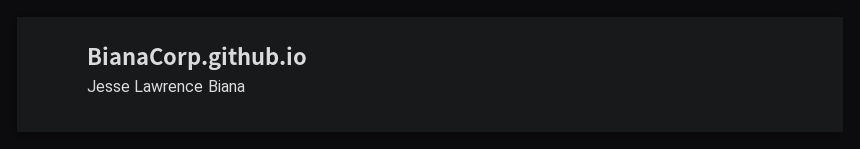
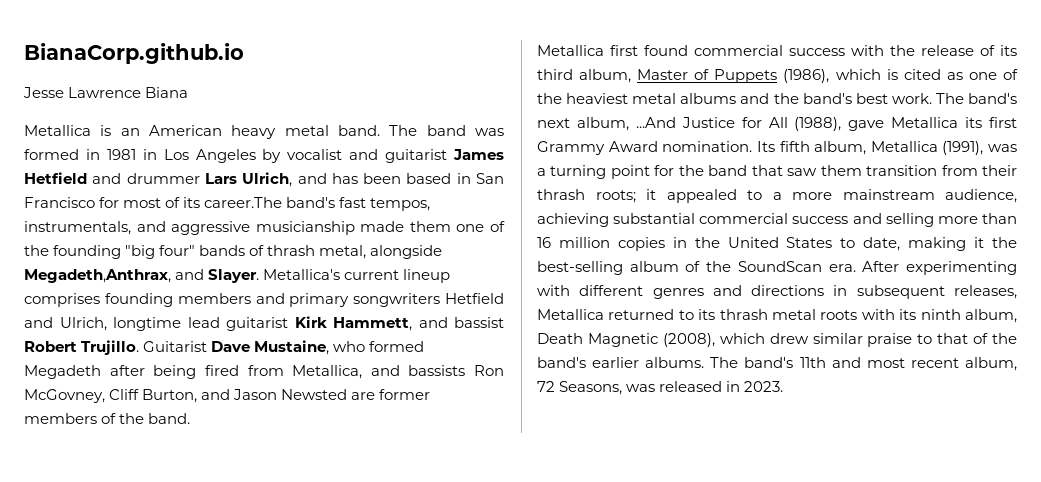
(245, 86) none -> [24,125,504,139] [24,149,504,163] [24,172,505,187] [24,197,431,211] [24,221,505,235] [24,245,443,259] [24,269,451,283] [24,293,504,307] [24,316,504,331] [24,340,425,355] [24,365,504,379] [24,389,431,403] [24,413,191,424] [537,45,1017,56] [537,69,1019,83] [537,93,1018,104] [537,117,1017,131] [537,141,1017,155] [537,165,1017,179] [537,189,1017,203] [537,213,1018,227] [537,237,1018,251] [537,261,1017,275] [537,285,1017,299] [537,309,1017,323] [537,333,1017,347] [537,357,1017,371] [537,381,784,395] // Metallica is an American heavy metal band. The band was formed in 1981 in Los Angeles by vocalist and guitarist James Hetfield and drummer Lars Ulrich, and has been based in San Francisco for most of its career.The band's fast tempos, instrumentals, and aggressive musicianship made them one of the founding "big four" bands of thrash metal, alongside Megadeth,Anthrax, and Slayer. Metallica's current lineup comprises founding members and primary songwriters Hetfield and Ulrich, longtime lead guitarist Kirk Hammett, and bassist Robert Trujillo. Guitarist Dave Mustaine, who formed Megadeth after being fired from Metallica, and bassists Ron McGovney, Cliff Burton, and Jason Newsted are former members of the band. // Metallica first found commercial success with the release of its third album, Master of Puppets (1986), which is cited as one of the heaviest metal albums and the band's best work. The band's next album, ...And Justice for All (1988), gave Metallica its first Grammy Award nomination. Its fifth album, Metallica (1991), was a turning point for the band that saw them transition from their thrash roots; it appealed to a more mainstream audience, achieving substantial commercial success and selling more than 16 million copies in the United States to date, making it the best-selling album of the SoundScan era. After experimenting with different genres and directions in subsequent releases, Metallica returned to its thrash metal roots with its ninth album, Death Magnetic (2008), which drew similar praise to that of the band's earlier albums. The band's 11th and most recent album, 72 Seasons, was released in 2023.

